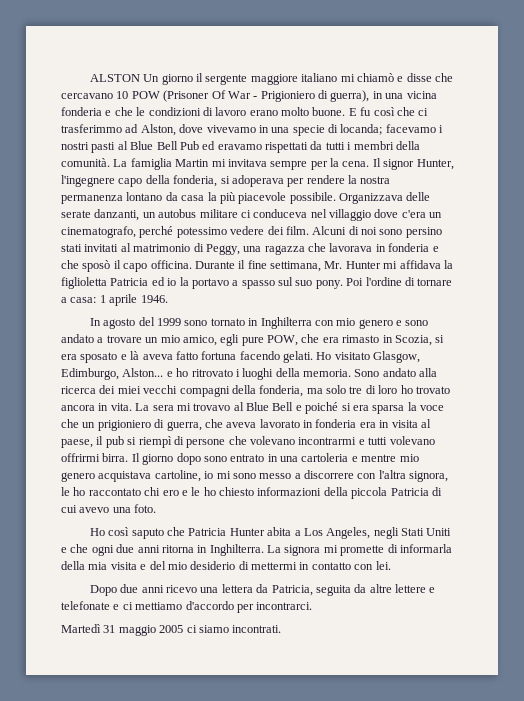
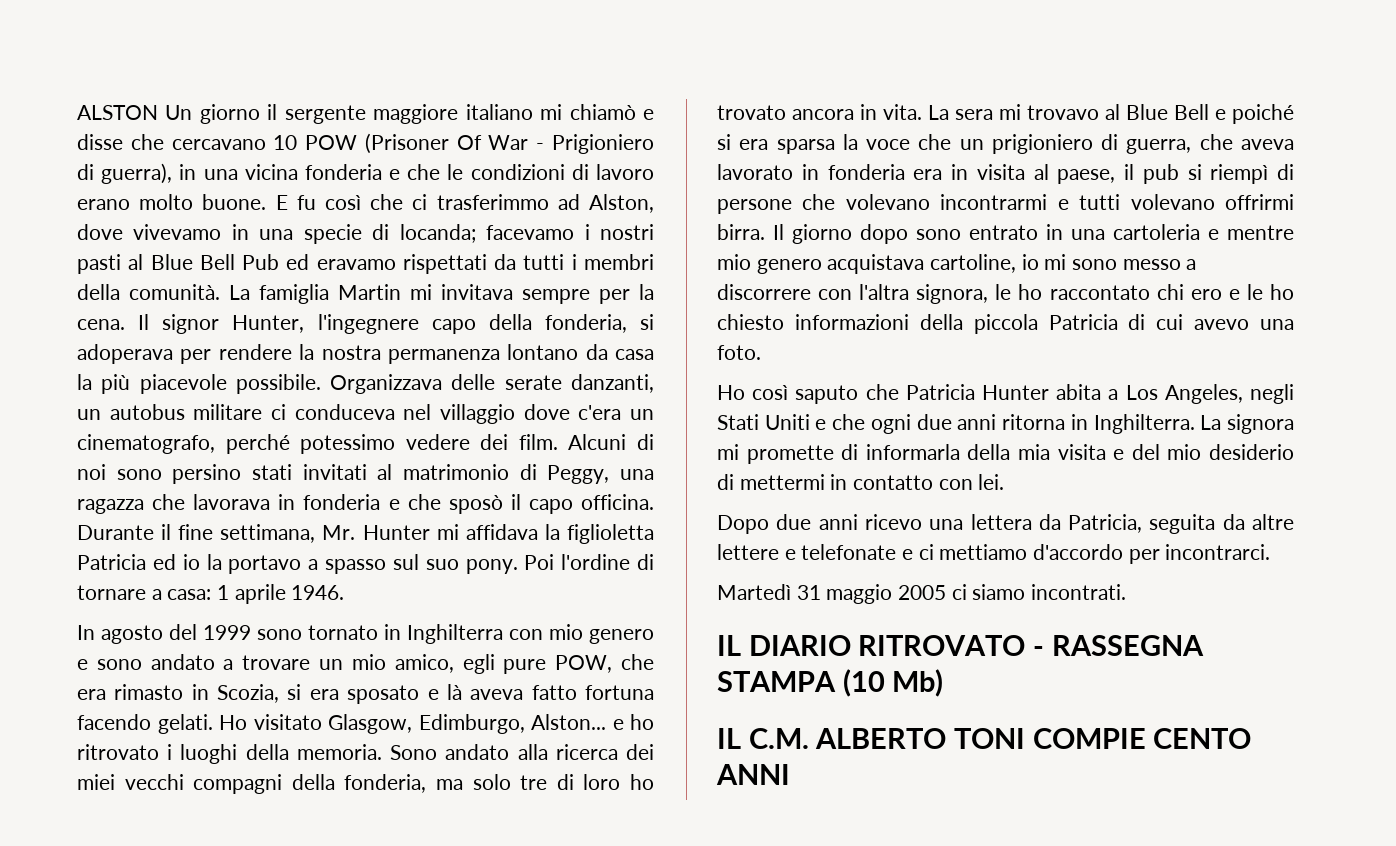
(282, 629) none -> [717,635,1204,656] [717,669,944,697] [717,728,1252,749] [716,764,790,785] // IL DIARIO RITROVATO - RASSEGNA STAMPA (10 Mb) // IL C.M. ALBERTO TONI COMPIE CENTO ANNI

